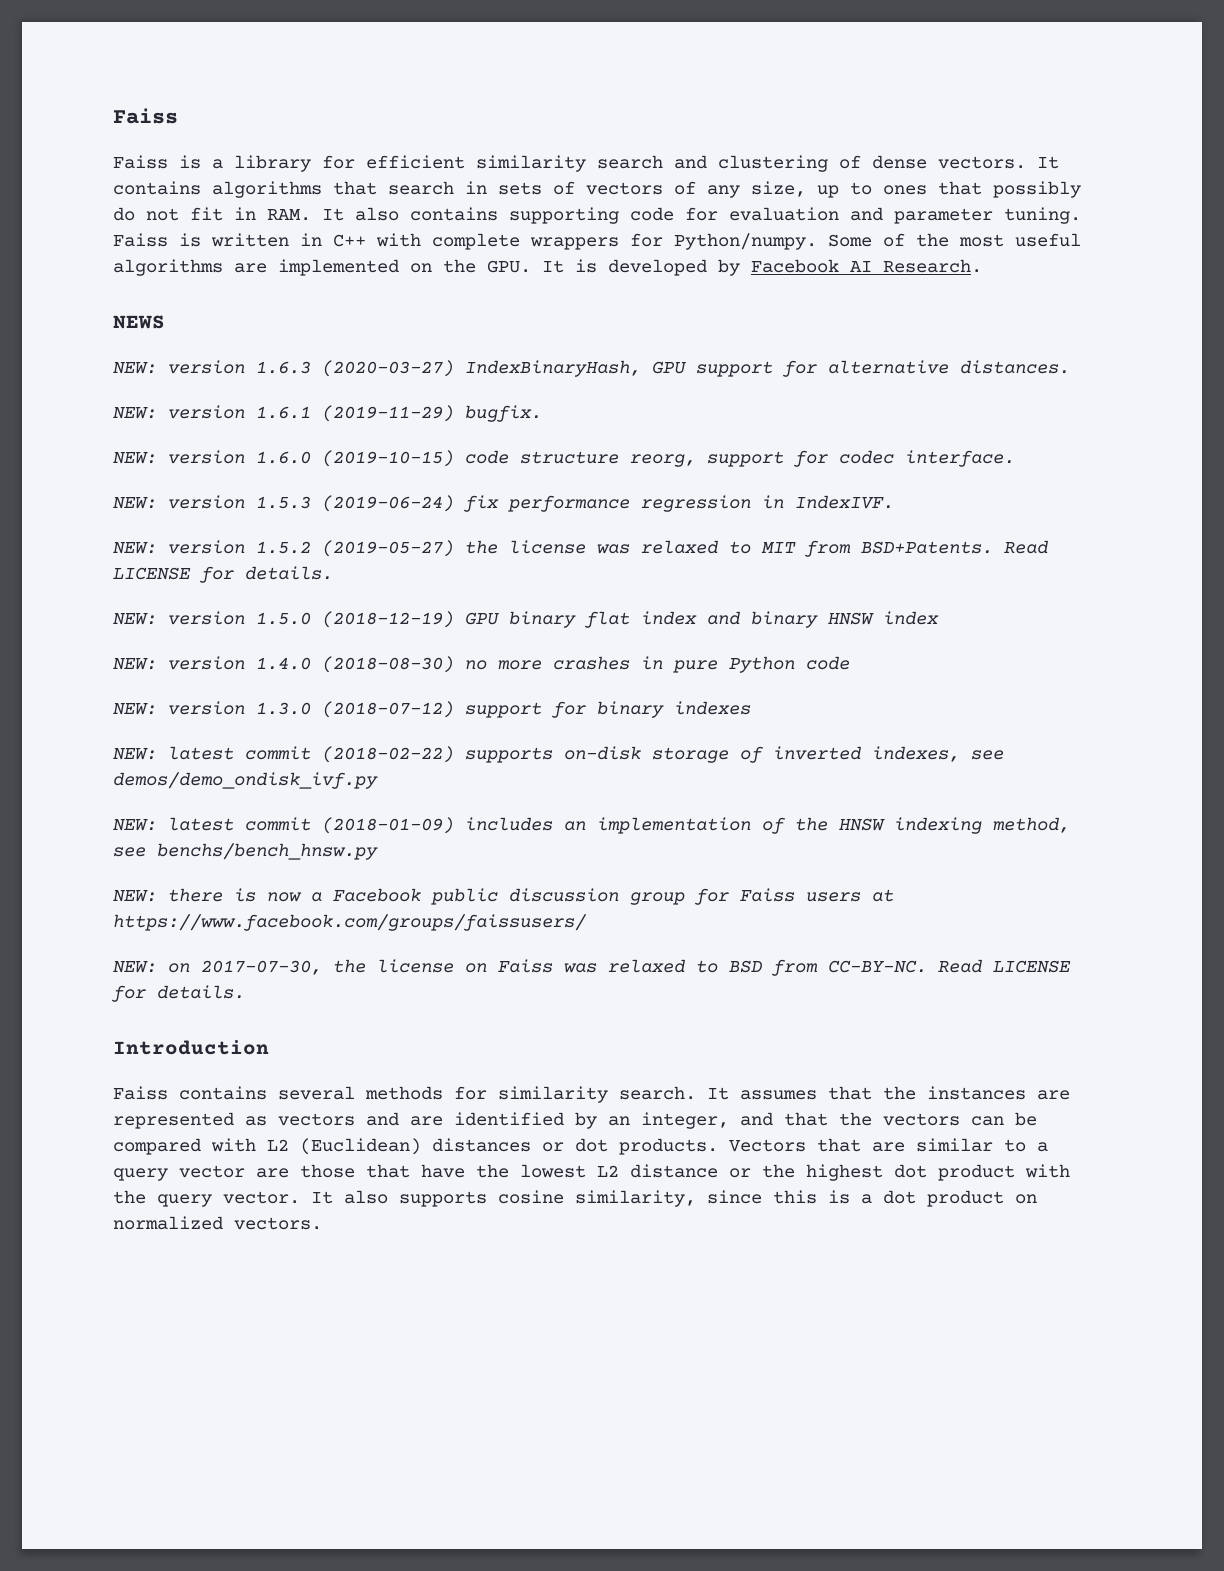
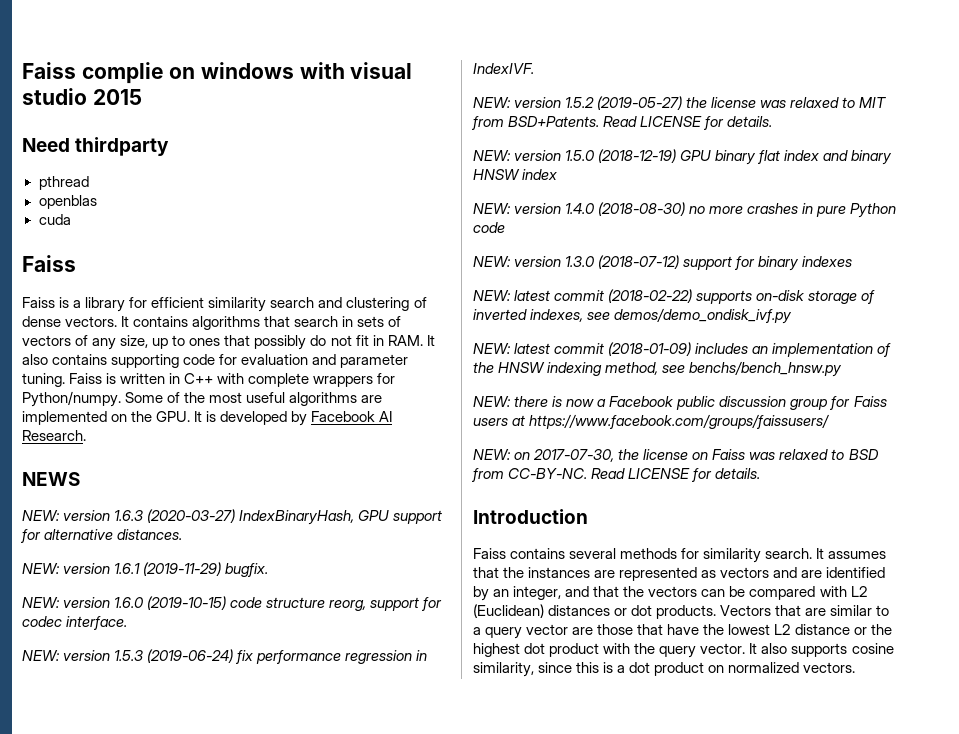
[113,108,178,124] Faiss -> [22,62,413,84] [22,88,142,105] [22,137,170,156] [38,176,89,190] [38,195,97,209] [38,214,71,225] [22,255,76,272] Faiss complie on windows with visual studio 2015 // Need thirdparty // pthread // openblas // cuda // Faiss

